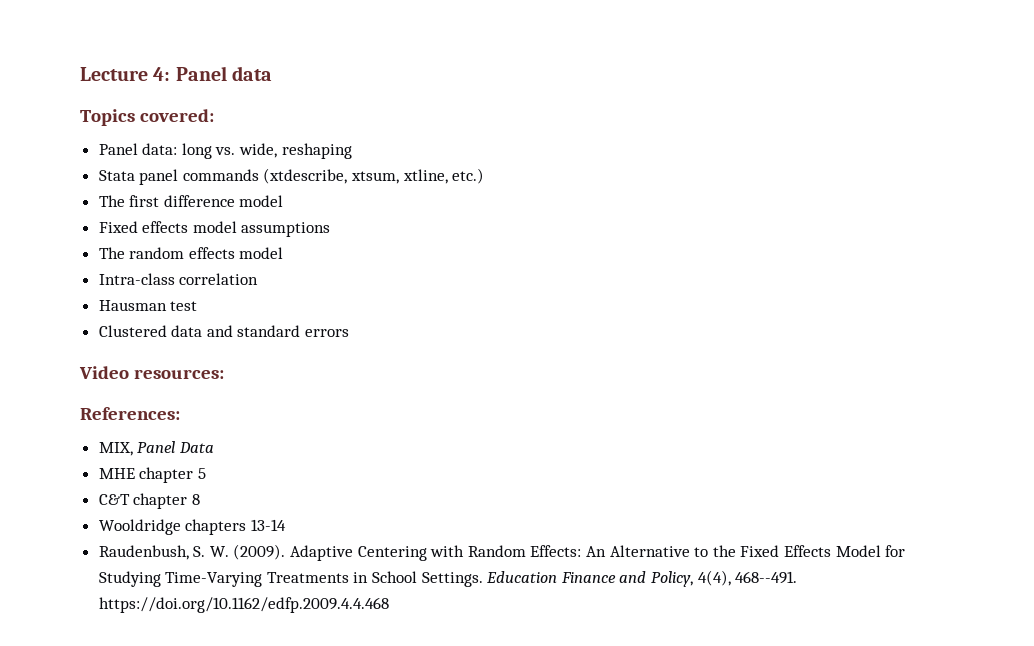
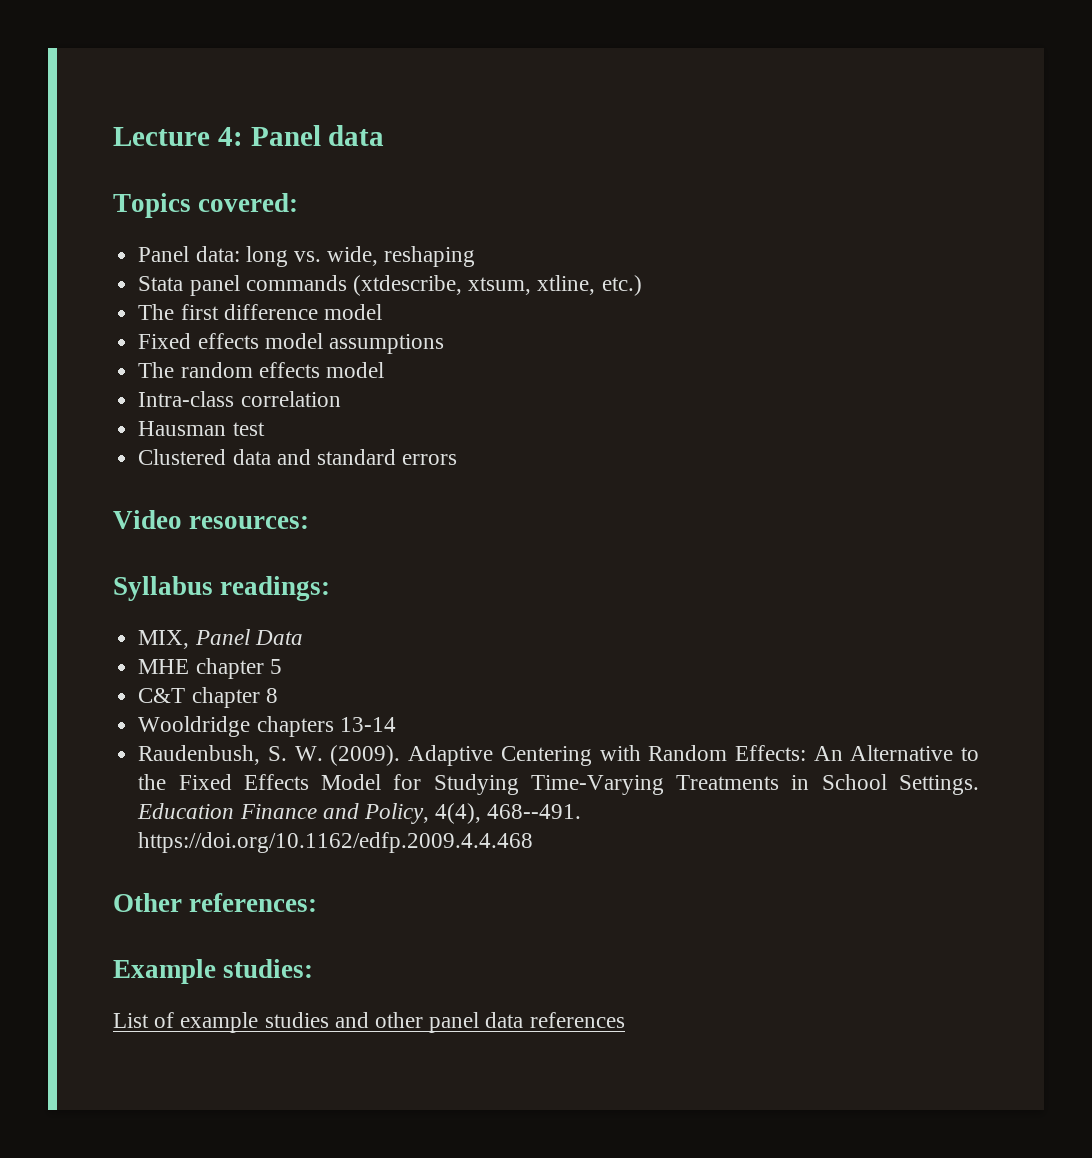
[80,407,180,420] References: -> [113,576,331,601] Syllabus readings:
(389, 605) none -> [113,893,318,912] [113,959,314,984] [113,1012,625,1033] // Other references: // Example studies: // List of example studies and other panel data references

